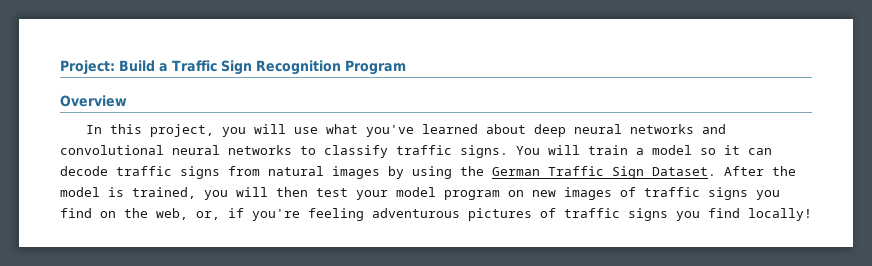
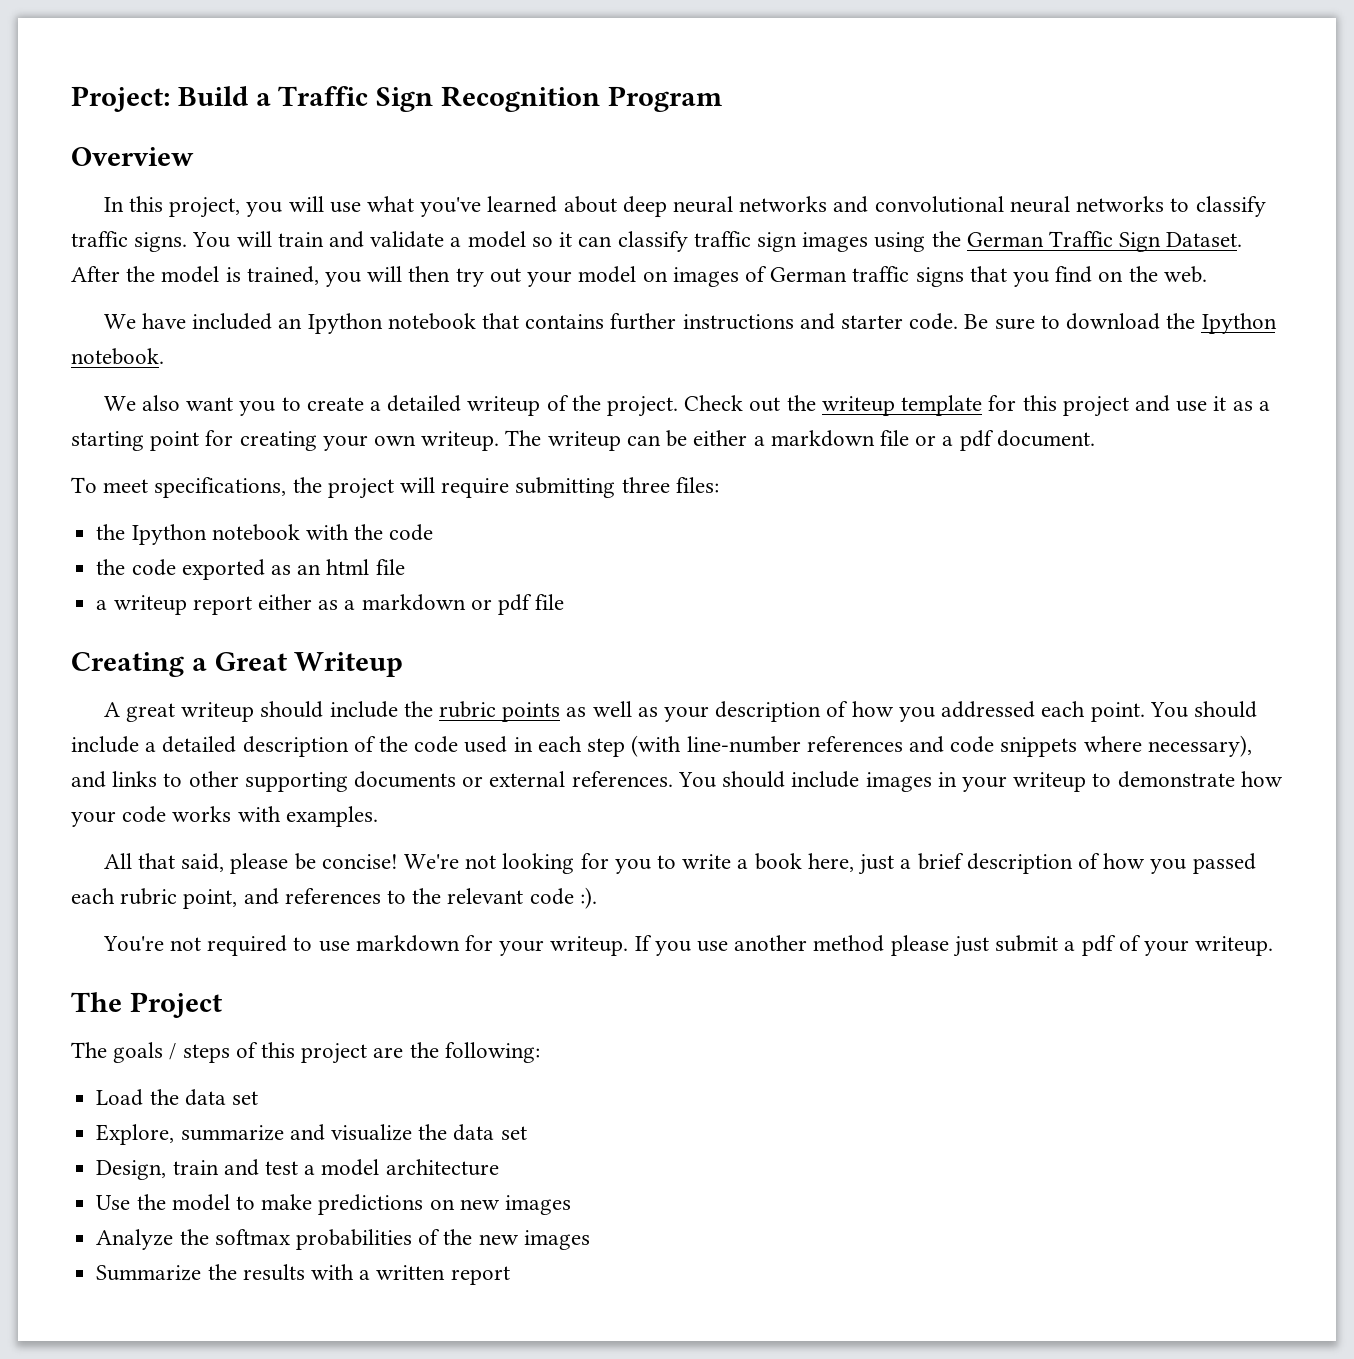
(628, 150) none -> [329,231,445,248] and validate
[60,166,404,179] decode traffic signs from natural images by -> [617,231,869,252] classify traffic sign images
[316,187,556,200] test your model program on new -> [455,266,668,287] try out your model on
[644,187,748,200] traffic signs -> [770,266,1007,287] German traffic signs that
[156,208,812,221] web, or, if you're feeling adventurous pictures of traffic signs you find locally! -> [1163,266,1207,283] [103,313,1277,334] [71,348,164,365] [103,395,1270,417] [71,430,1095,451] [71,477,719,499] [96,524,434,545] [96,559,405,580] [96,594,565,615] [71,652,404,677] [103,701,1257,722] [71,735,1252,757] [71,771,1283,792] [71,806,378,827] [103,853,1256,875] [71,887,597,909] [102,935,1274,957] [71,992,222,1018] [71,1042,540,1064] [96,1089,258,1106] [96,1124,527,1145] [96,1159,499,1180] [96,1194,571,1215] [96,1229,590,1250] [96,1264,510,1285] web. // We have included an Ipython notebook that contains further instructions and starter code. Be sure to download the Ipython notebook. // We also want you to create a detailed writeup of the project. Check out the writeup template for this project and use it as a starting point for creating your own writeup. The writeup can be either a markdown file or a pdf document. // To meet specifications, the project will require submitting three files: // the Ipython notebook with the code // the code exported as an html file // a writeup report either as a markdown or pdf file // Creating a Great Writeup // A great writeup should include the rubric points as well as your description of how you addressed each point. You should include a detailed description of the code used in each step (with line-number references and code snippets where necessary), and links to other supporting documents or external references. You should include images in your writeup to demonstrate how your code works with examples. // All that said, please be concise! We're not looking for you to write a book here, just a brief description of how you passed each rubric point, and references to the relevant code :). // You're not required to use markdown for your writeup. If you use another method please just submit a pdf of your writeup. // The Project // The goals / steps of this project are the following: // Load the data set // Explore, summarize and visualize the data set // Design, train and test a model architecture // Use the model to make predictions on new images // Analyze the softmax probabilities of the new images // Summarize the results with a written report

